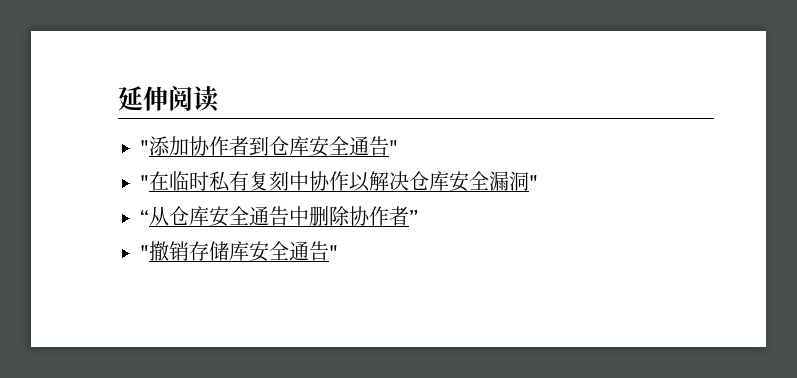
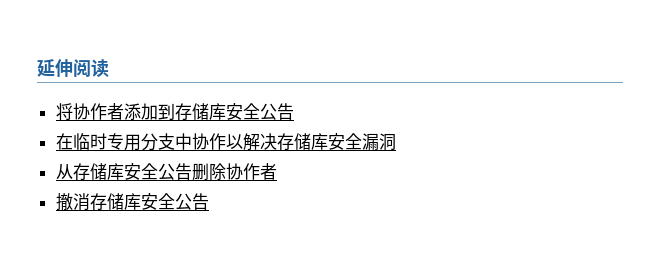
[140,136,398,157] [140,171,289,192] "添加协作者到仓库安全通告" // "在临时私有复刻 -> [55,103,294,120] [55,133,175,151] 将协作者添加到存储库安全公告 // 在临时专用分支
[409,171,429,190] 仓 -> [276,133,311,150] 存储
[529,175,538,189] [140,206,309,227] " // “从仓库安全通告中 -> [55,163,192,180] // 从存储库安全公告
[409,209,418,224] [140,241,338,262] ” // "撤销存储库安全通告" -> [55,193,209,211] // 撤消存储库安全公告

